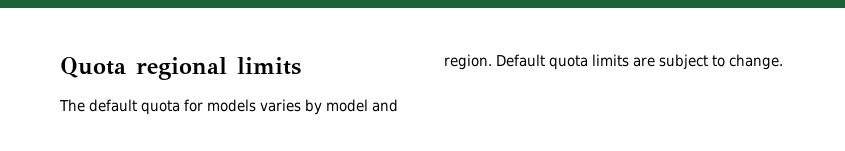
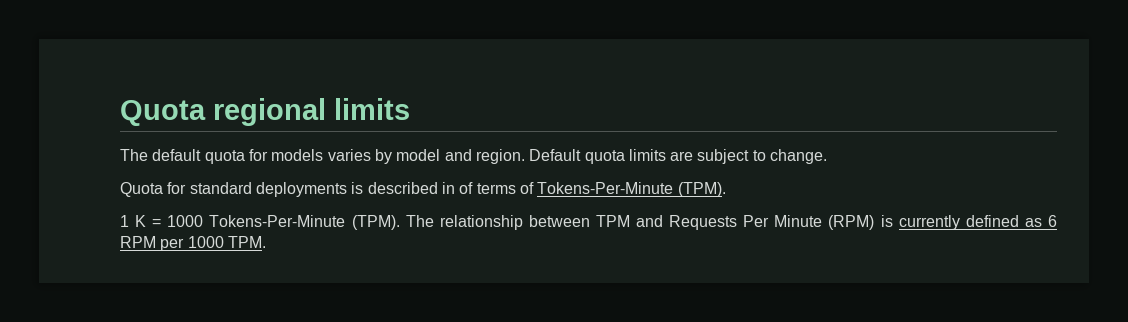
(783, 62) none -> [120,182,726,197] [120,215,1058,230] [120,236,266,251] // Quota for standard deployments is described in of terms of Tokens-Per-Minute (TPM). // 1 K = 1000 Tokens-Per-Minute (TPM). The relationship between TPM and Requests Per Minute (RPM) is currently defined as 6 RPM per 1000 TPM.

